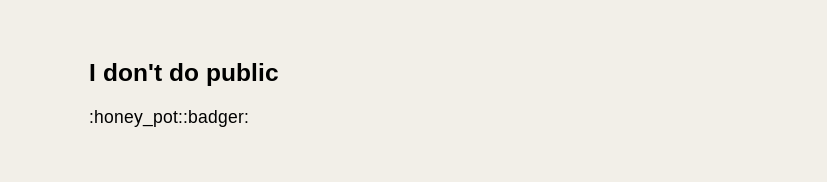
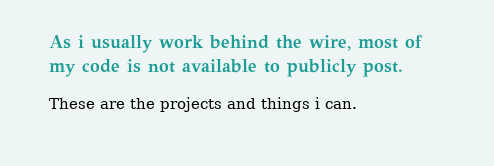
[89,63,279,86] [89,110,249,127] I don't do public // :honey_pot::badger: -> [49,35,423,53] [49,59,403,77] [49,97,357,112] As i usually work behind the wire, most of my code is not available to publicly post. // These are the projects and things i can.

